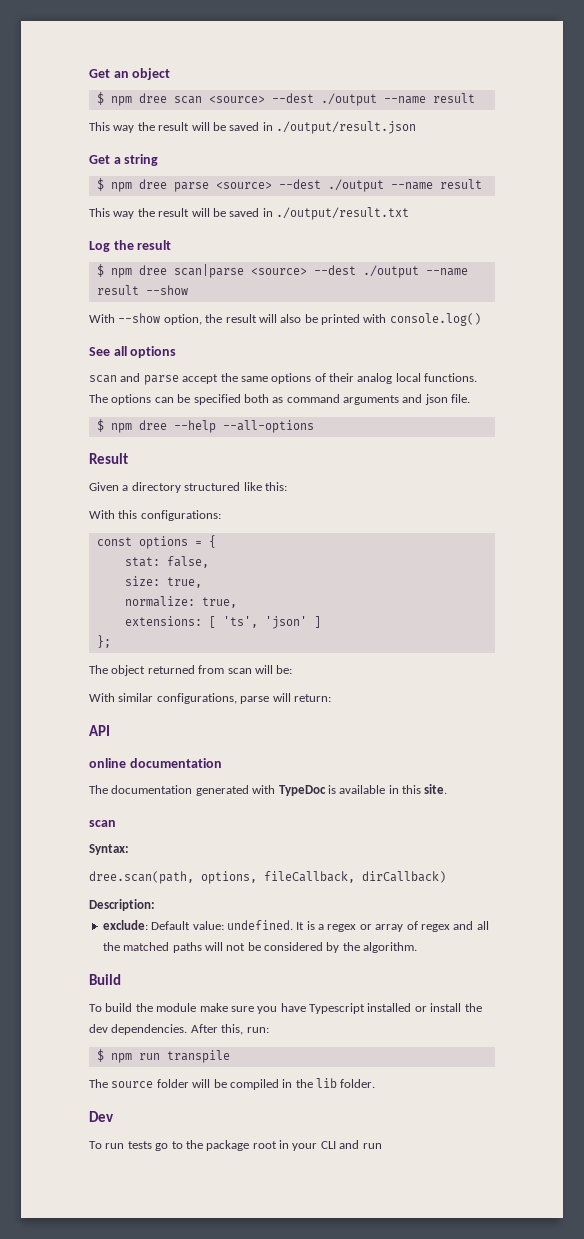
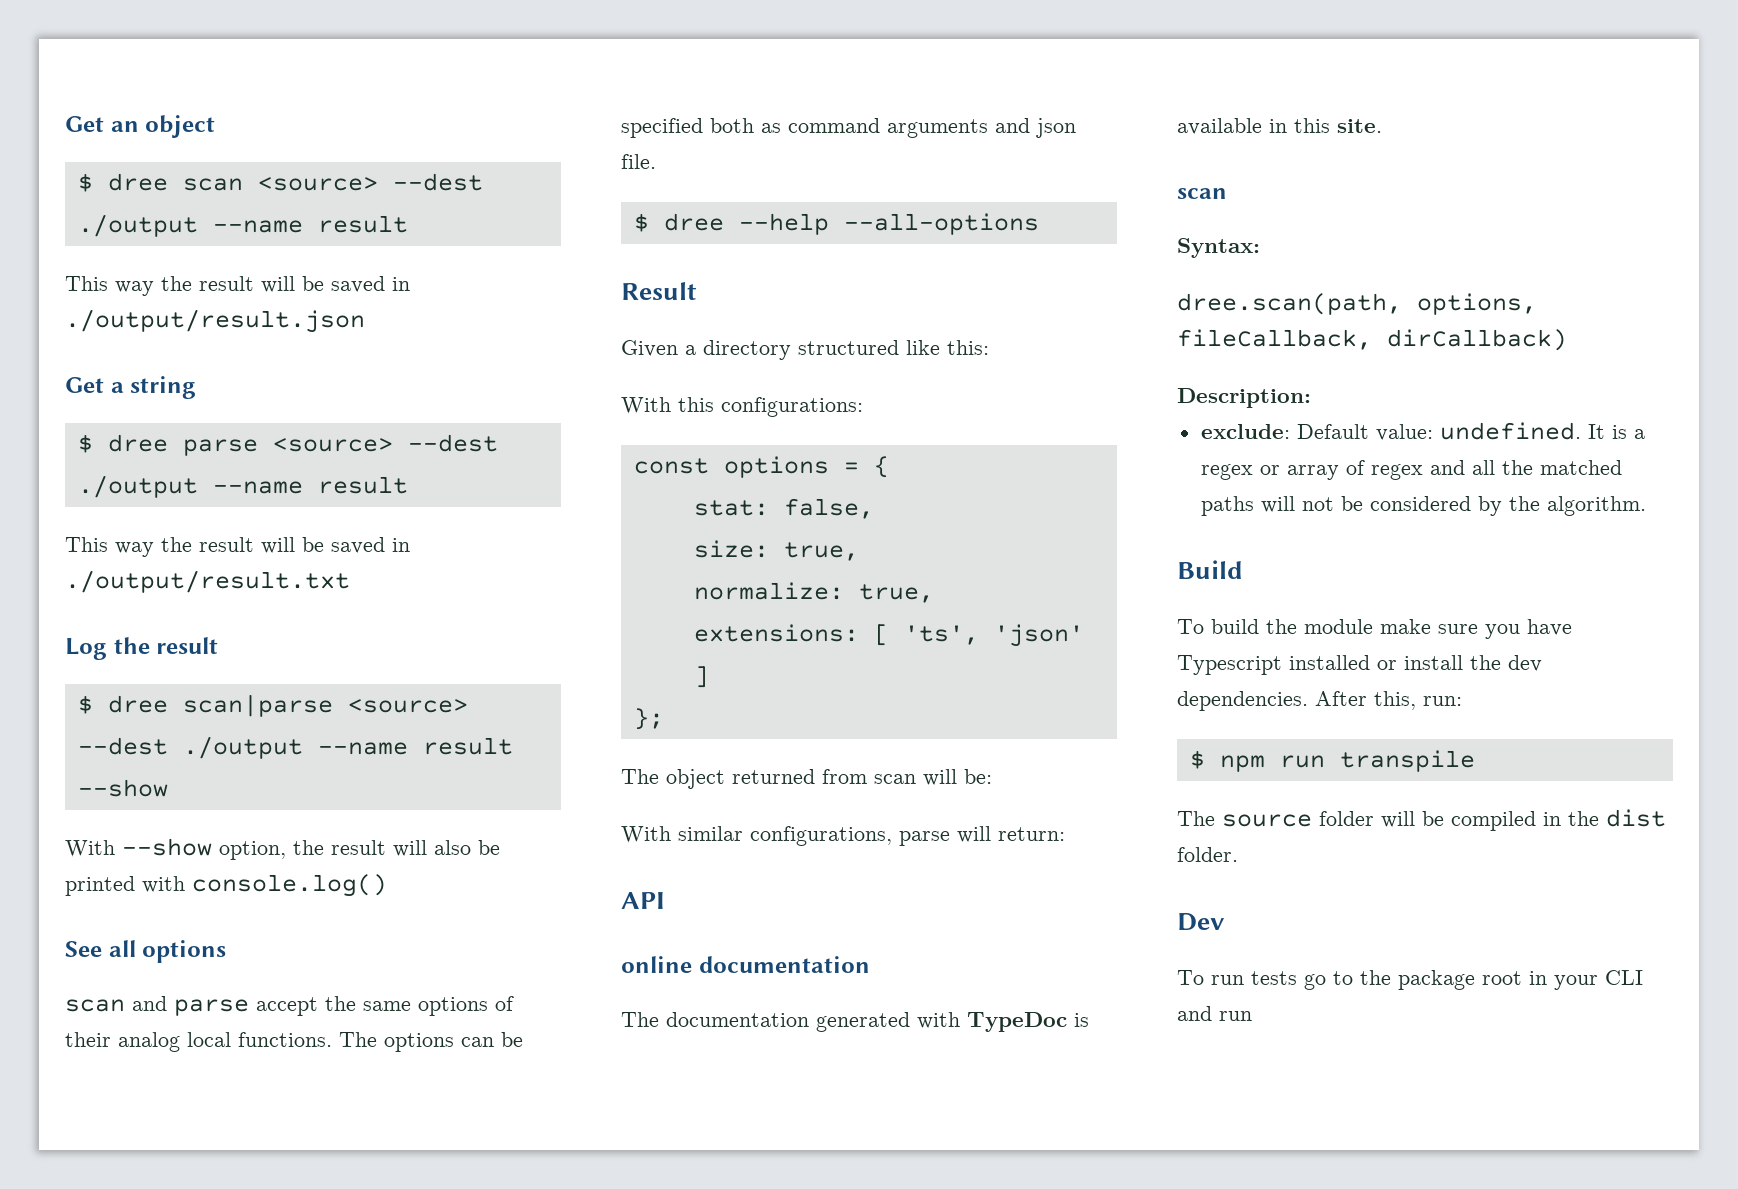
[110,96,132,106] npm -> (93, 182) none
[110,182,132,192] npm -> (93, 443) none
[110,268,132,278] npm -> (93, 704) none
[110,423,132,433] npm -> (649, 222) none
[316,1078,337,1088] lib -> [1606,809,1666,827] dist

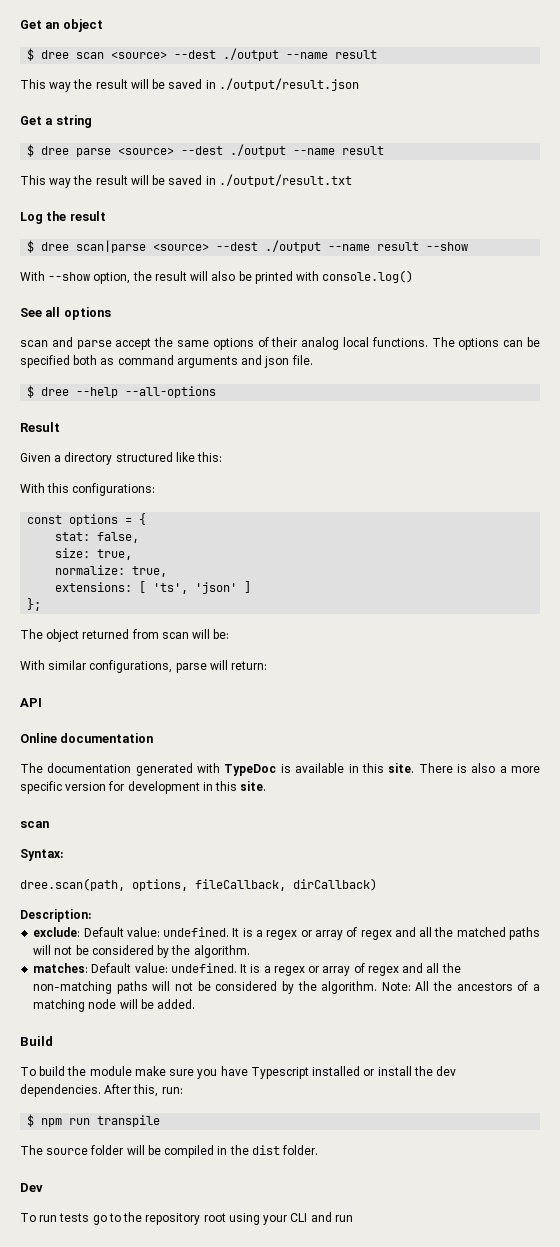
[621,956,692,973] online -> [20,733,57,743] Online
(1382, 126) none -> [418,763,540,773] [20,781,267,794] There is also a more specific version for development in this site.
(1646, 506) none -> [33,963,461,976] [33,981,540,994] [33,999,196,1012] // matches: Default value: undefined. It is a regex or array of regex and all the non-matching paths will not be considered by the algorithm. Note: All the ancestors of a matching node will be added.
[1398,970,1547,990] package root in -> [145,1213,260,1225] repository root using

